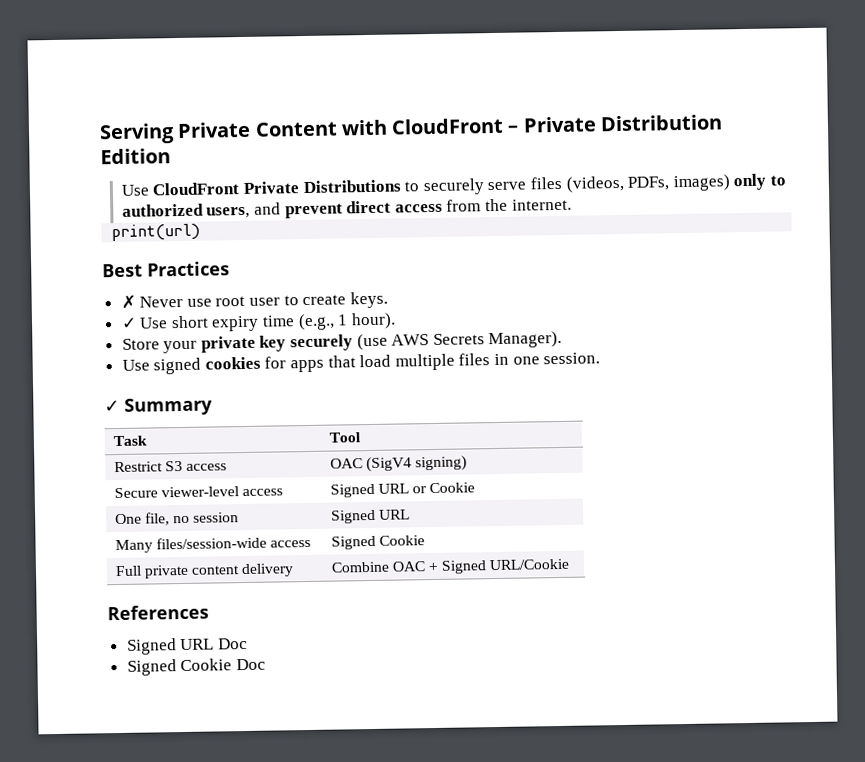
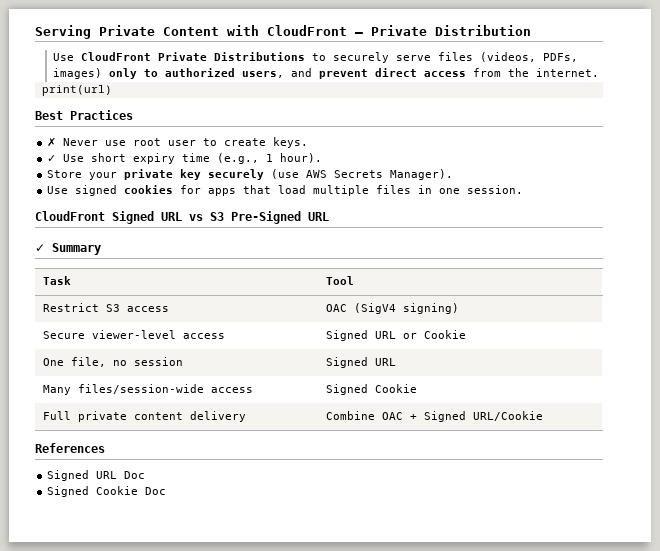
[100,148,171,165] Edition -> (531, 30) none
(601, 358) none -> [35,211,329,224] // CloudFront Signed URL vs S3 Pre-Signed URL

